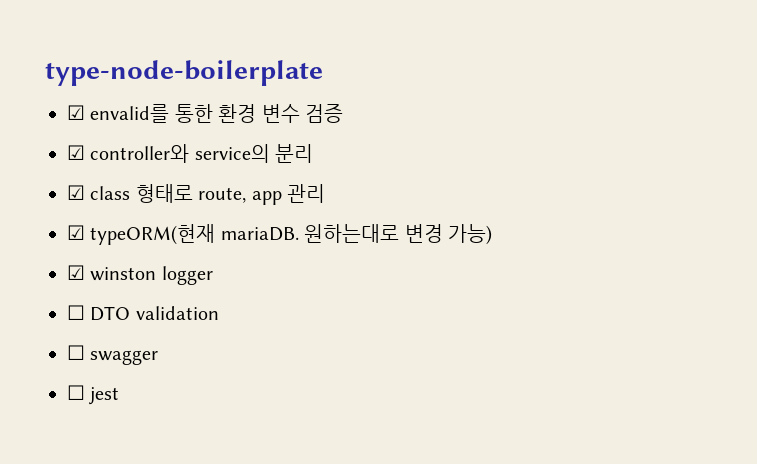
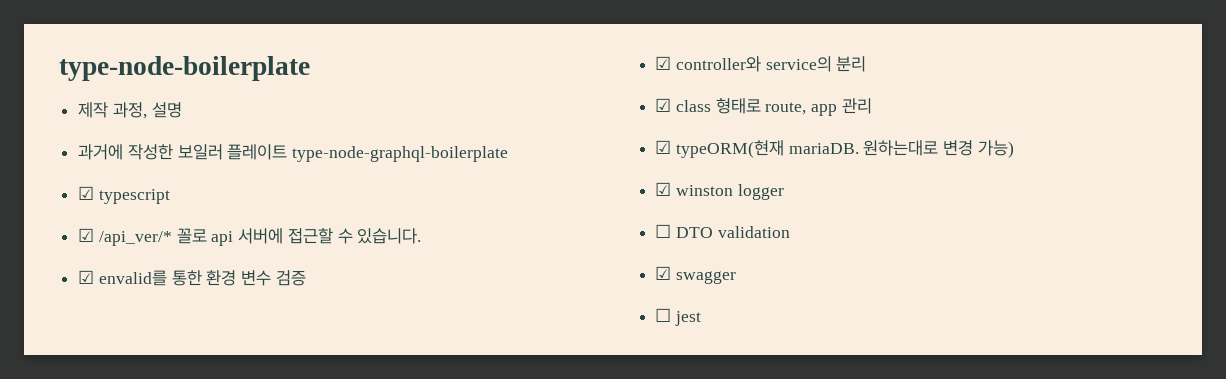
(323, 73) none -> [78,102,182,119] [78,144,509,162] [78,186,170,204] [78,228,422,246] // 제작 과정, 설명 // 과거에 작성한 보일러 플레이트 type-node-graphql-boilerplate // ☑ typescript // ☑ /api_ver/* 꼴로 api 서버에 접근할 수 있습니다.
[67,345,85,360] ☐ -> [655,266,672,280] ☑

